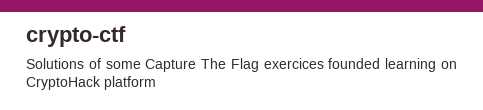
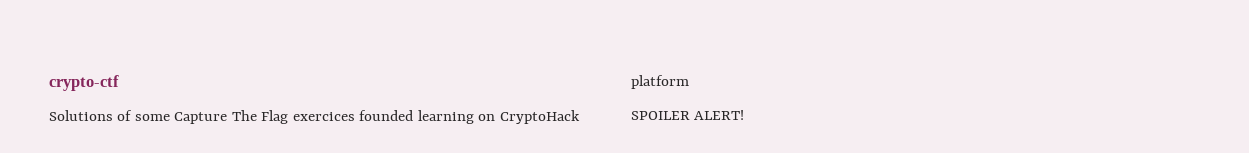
(156, 83) none -> [631,110,745,120] // SPOILER ALERT!

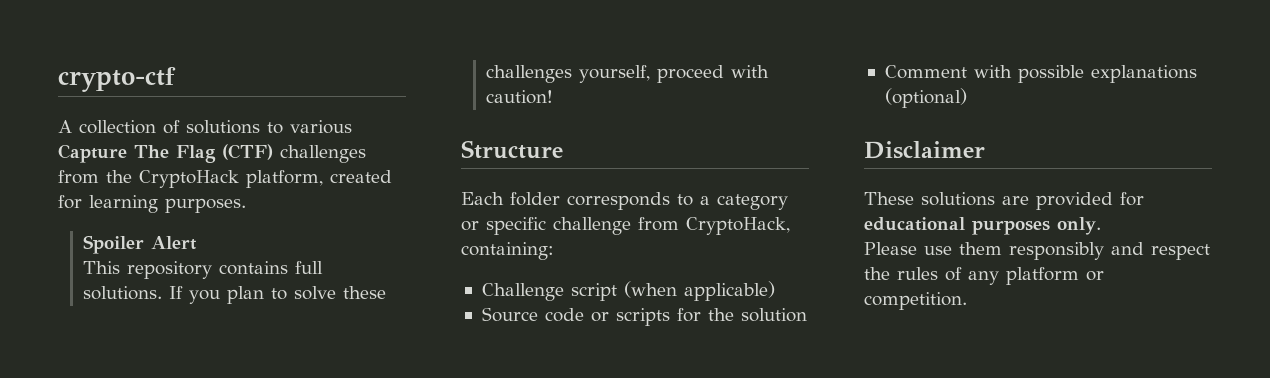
[49,110,580,124] Solutions of some Capture The Flag exercices founded learning on CryptoHack -> [58,120,352,134] [58,144,366,163] [58,170,392,188] [58,195,246,213] [83,235,198,254] [83,261,324,279] [83,286,387,304] [486,65,770,83] [486,90,554,104] [461,140,563,159] [461,192,788,210] [461,217,790,235] [461,242,554,260] [481,281,775,301] [481,307,807,326] [884,65,1197,83] [884,88,967,108] [864,141,985,159] [864,192,1144,210] [864,217,1101,235] [864,242,1210,260] [864,267,999,285] A collection of solutions to various Capture The Flag (CTF) challenges from the CryptoHack platform, created for learning purposes. // Spoiler Alert // This repository contains full solutions. If you plan to solve these challenges yourself, proceed with caution! // Structure // Each folder corresponds to a category or specific challenge from CryptoHack, containing: // Challenge script (when applicable) // Source code or scripts for the solution // Comment with possible explanations (optional) // Disclaimer // These solutions are provided for educational purposes only. // Please use them responsibly and respect the rules of any
[631,110,745,120] // SPOILER ALERT! -> [1086,271,1104,281] [864,292,967,310] or competition.

